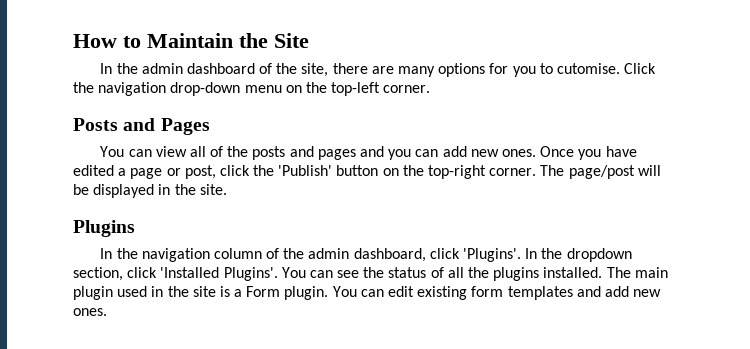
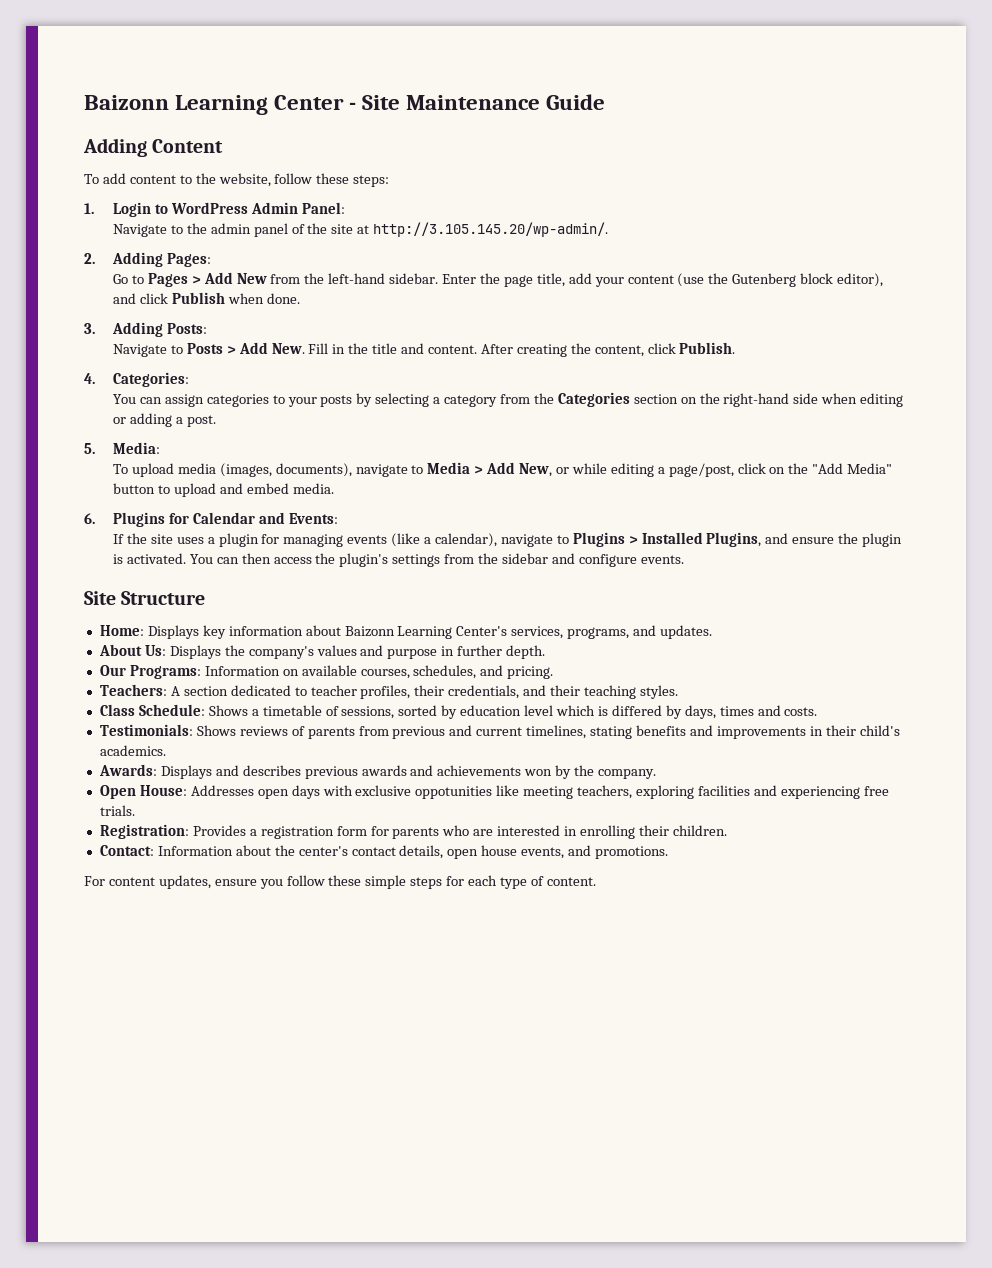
[73,33,309,48] [100,63,657,77] [73,82,431,96] [73,118,210,135] [100,146,637,160] [73,165,661,179] [73,184,227,198] [73,220,135,237] [100,248,632,262] [73,267,668,281] [73,286,662,300] [73,308,107,316] How to Maintain the Site // In the admin dashboard of the site, there are many options for you to cutomise. Click the navigation drop-down menu on the top-left corner. // Posts and Pages // You can view all of the posts and pages and you can add new ones. Once you have edited a page or post, click the 'Publish' button on the top-right corner. The page/post will be displayed in the site. // Plugins // In the navigation column of the admin dashboard, click 'Plugins'. In the dropdown section, click 'Installed Plugins'. You can see the status of all the plugins installed. The main plugin used in the site is a Form plugin. You can edit existing form templates and add new ones. -> [84,94,606,115] [83,138,224,157] [84,173,390,187] [84,202,345,217] [112,222,609,237] [84,252,211,267] [112,272,884,287] [112,292,300,304] [84,322,207,337] [112,342,736,357] [84,372,189,387] [112,392,904,407] [112,413,216,427] [84,442,160,454] [112,462,893,477] [112,483,334,497] [84,512,338,527] [112,532,903,547] [112,553,684,567] [84,591,206,605] [99,625,713,639] [98,644,546,659] [99,665,554,679] [99,684,678,699] [99,704,818,719] [99,724,900,739] [99,745,166,756] [98,764,657,779] [99,785,889,799] [99,805,135,816] [99,824,727,839] [99,845,669,859] [84,875,596,889] Baizonn Learning Center - Site Maintenance Guide // Adding Content // To add content to the website, follow these steps: // 1. Login to WordPress Admin Panel: // Navigate to the admin panel of the site at http://3.105.145.20/wp-admin/. // 2. Adding Pages: // Go to Pages > Add New from the left-hand sidebar. Enter the page title, add your content (use the Gutenberg block editor), and click Publish when done. // 3. Adding Posts: // Navigate to Posts > Add New. Fill in the title and content. After creating the content, click Publish. // 4. Categories: // You can assign categories to your posts by selecting a category from the Categories section on the right-hand side when editing or adding a post. // 5. Media: // To upload media (images, documents), navigate to Media > Add New, or while editing a page/post, click on the "Add Media" button to upload and embed media. // 6. Plugins for Calendar and Events: // If the site uses a plugin for managing events (like a calendar), navigate to Plugins > Installed Plugins, and ensure the plugin is activated. You can then access the plugin's settings from the sidebar and configure events. // Site Structure // Home: Displays key information about Baizonn Learning Center's services, programs, and updates. // About Us: Displays the company's values and purpose in further depth. // Our Programs: Information on available courses, schedules, and pricing. // Teachers: A section dedicated to teacher profiles, their credentials, and their teaching styles. // Class Schedule: Shows a timetable of sessions, sorted by education level which is differed by days, times and costs. // Testimonials: Shows reviews of parents from previous and current timelines, stating benefits and improvements in their child's academics. // Awards: Displays and describes previous awards and achievements won by the company. // Open House: Addresses open days with exclusive oppotunities like meeting teachers, exploring facilities and experiencing free trials. // Registration: Provides a registration form for parents who are interested in enrolling their children. // Contact: Information about the center's contact details, open house events, and promotions. // For content updates, ensure you follow these simple steps for each type of content.

